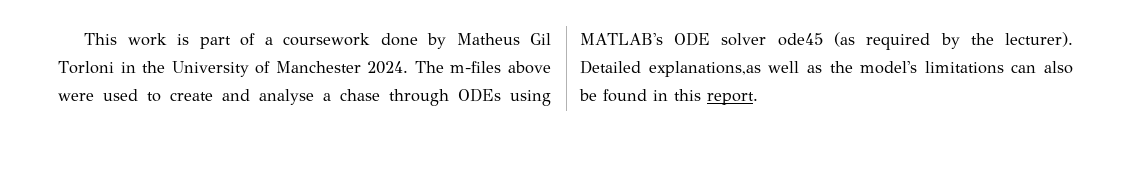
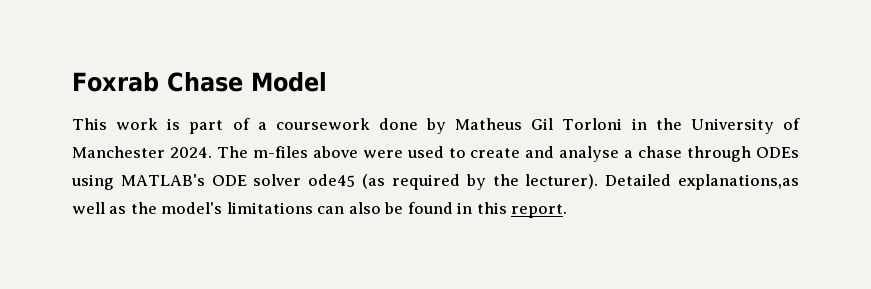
(84, 39) none -> [72,72,327,92] Foxrab Chase Model //

